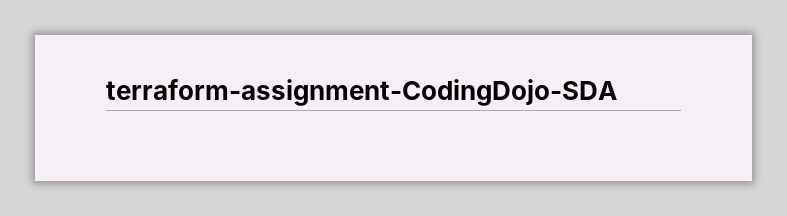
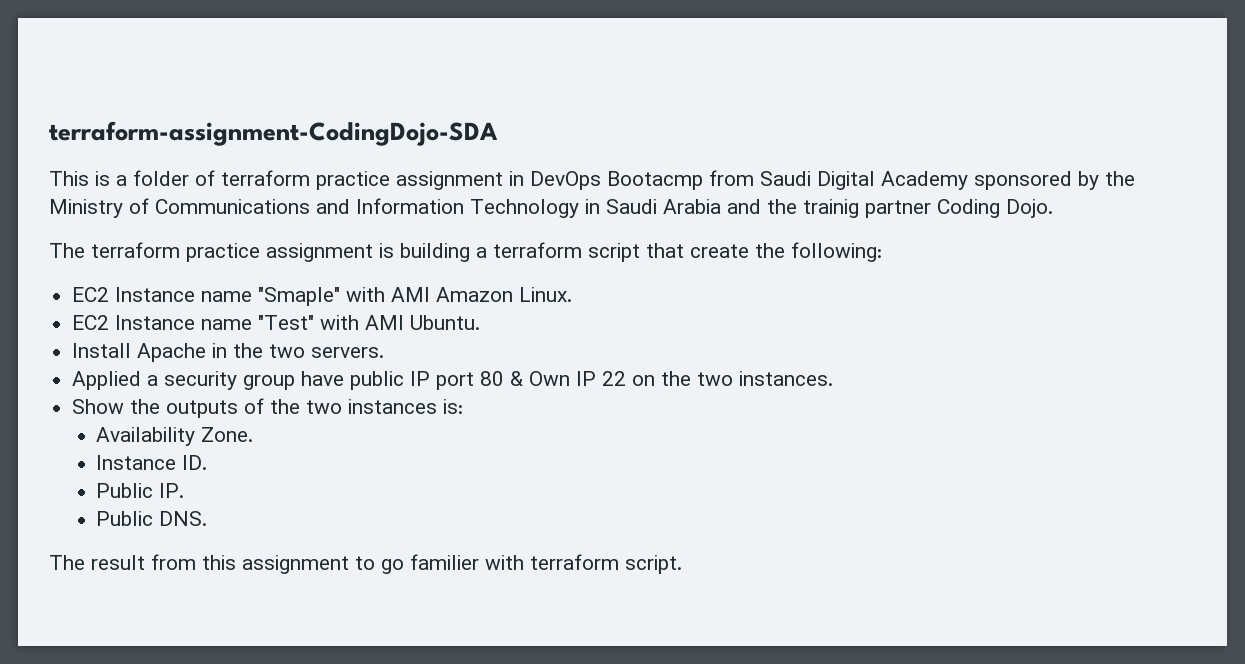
(617, 92) none -> [49,170,1135,190] [49,198,1053,218] [49,242,882,262] [72,287,573,306] [72,315,481,330] [72,343,385,362] [72,371,834,390] [72,398,464,418] [96,427,254,446] [96,455,208,470] [96,483,185,498] [96,511,208,526] [49,554,682,574] // This is a folder of terraform practice assignment in DevOps Bootacmp from Saudi Digital Academy sponsored by the Ministry of Communications and Information Technology in Saudi Arabia and the trainig partner Coding Dojo. // The terraform practice assignment is building a terraform script that create the following: // EC2 Instance name "Smaple" with AMI Amazon Linux. // EC2 Instance name "Test" with AMI Ubuntu. // Install Apache in the two servers. // Applied a security group have public IP port 80 & Own IP 22 on the two instances. // Show the outputs of the two instances is: // Availability Zone. // Instance ID. // Public IP. // Public DNS. // The result from this assignment to go familier with terraform script.

